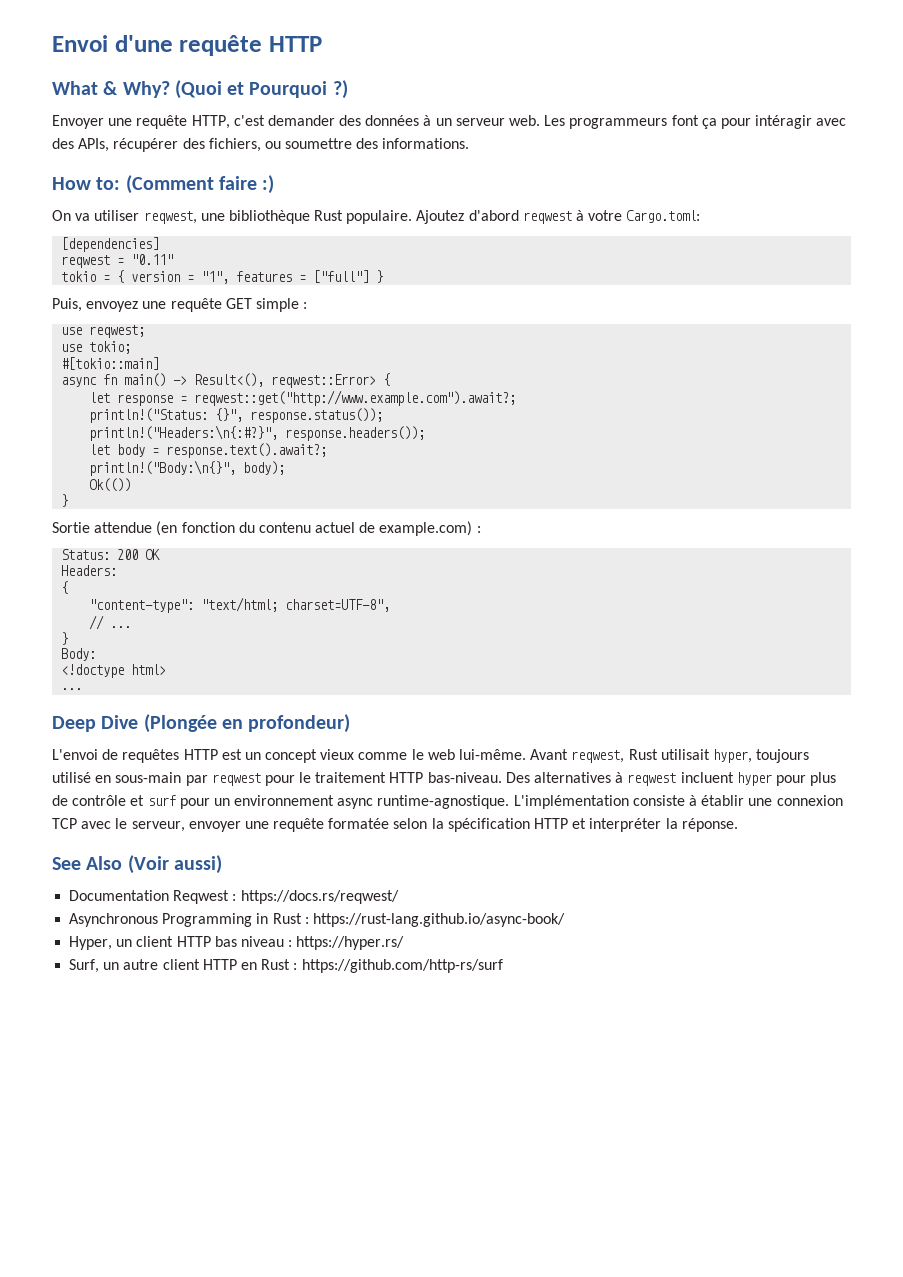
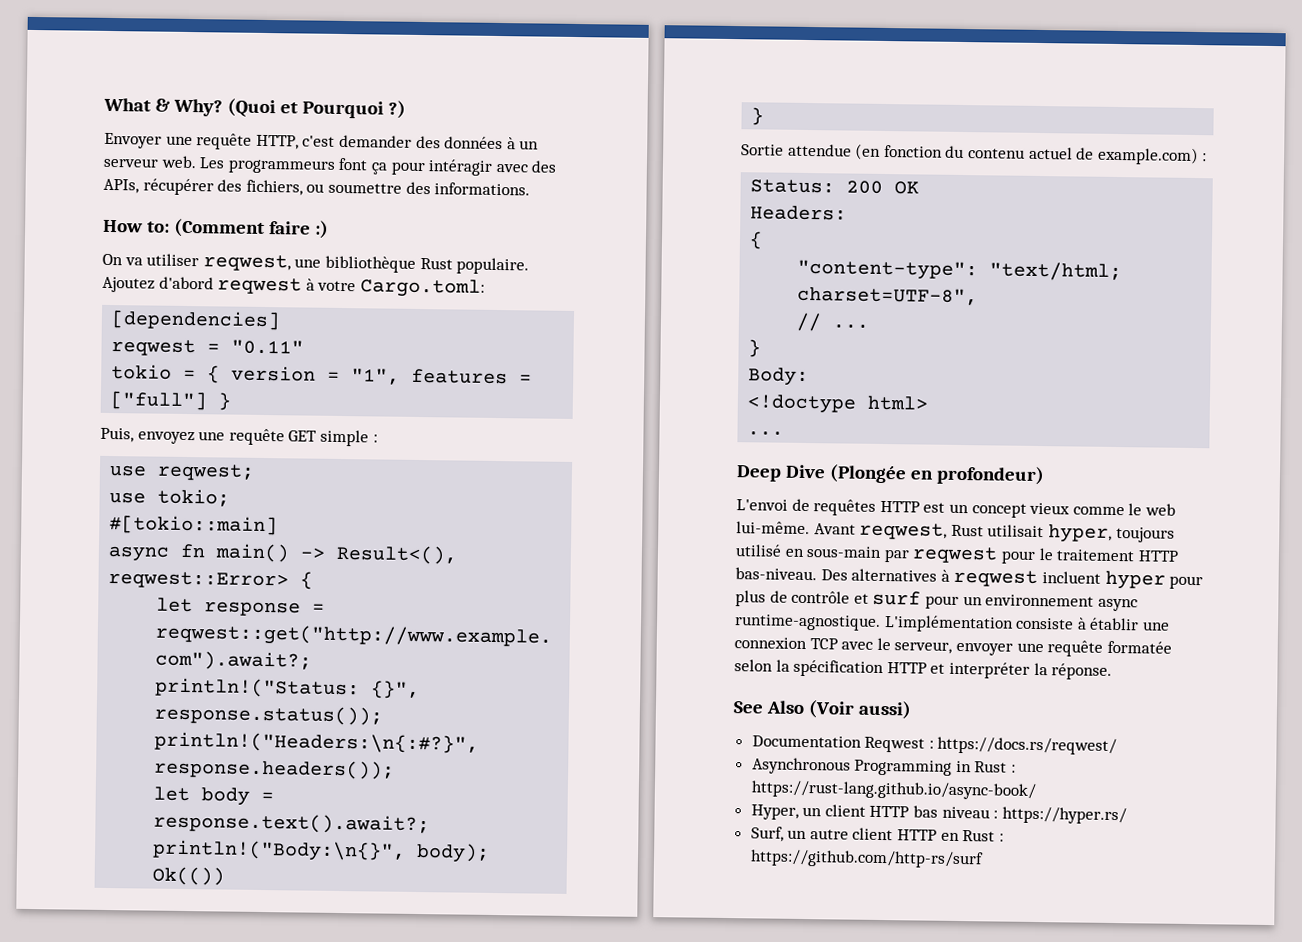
[52,35,322,56] Envoi d'une requête HTTP // -> (103, 104) none

